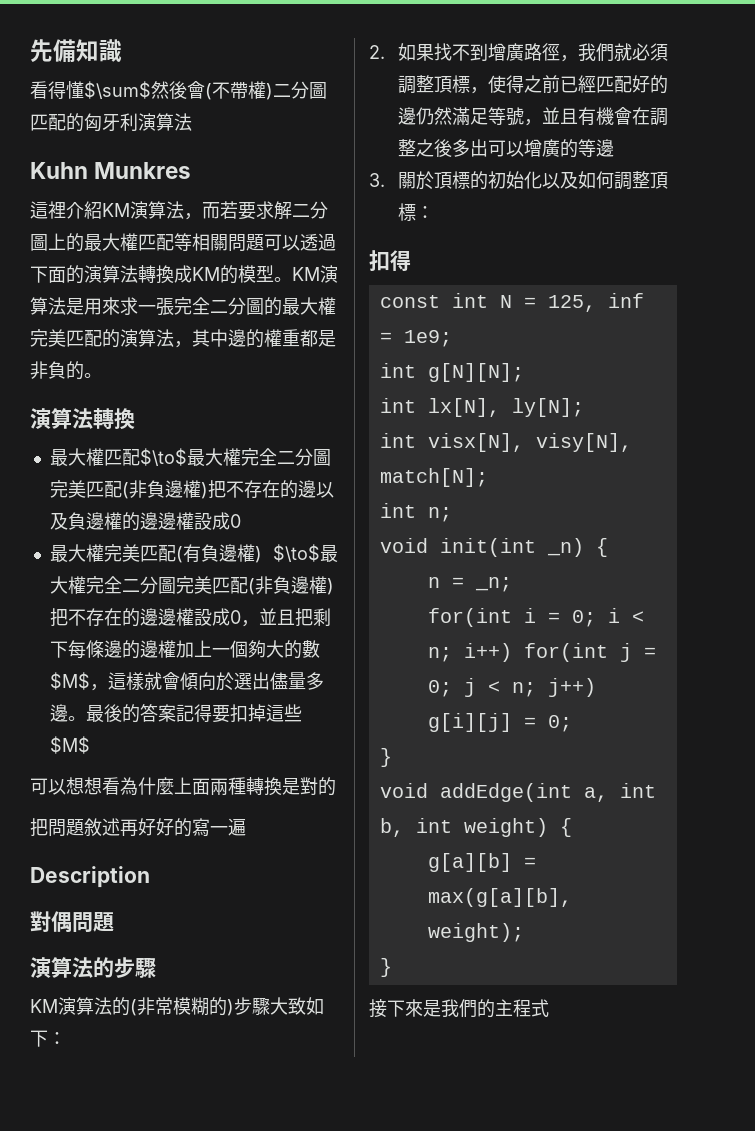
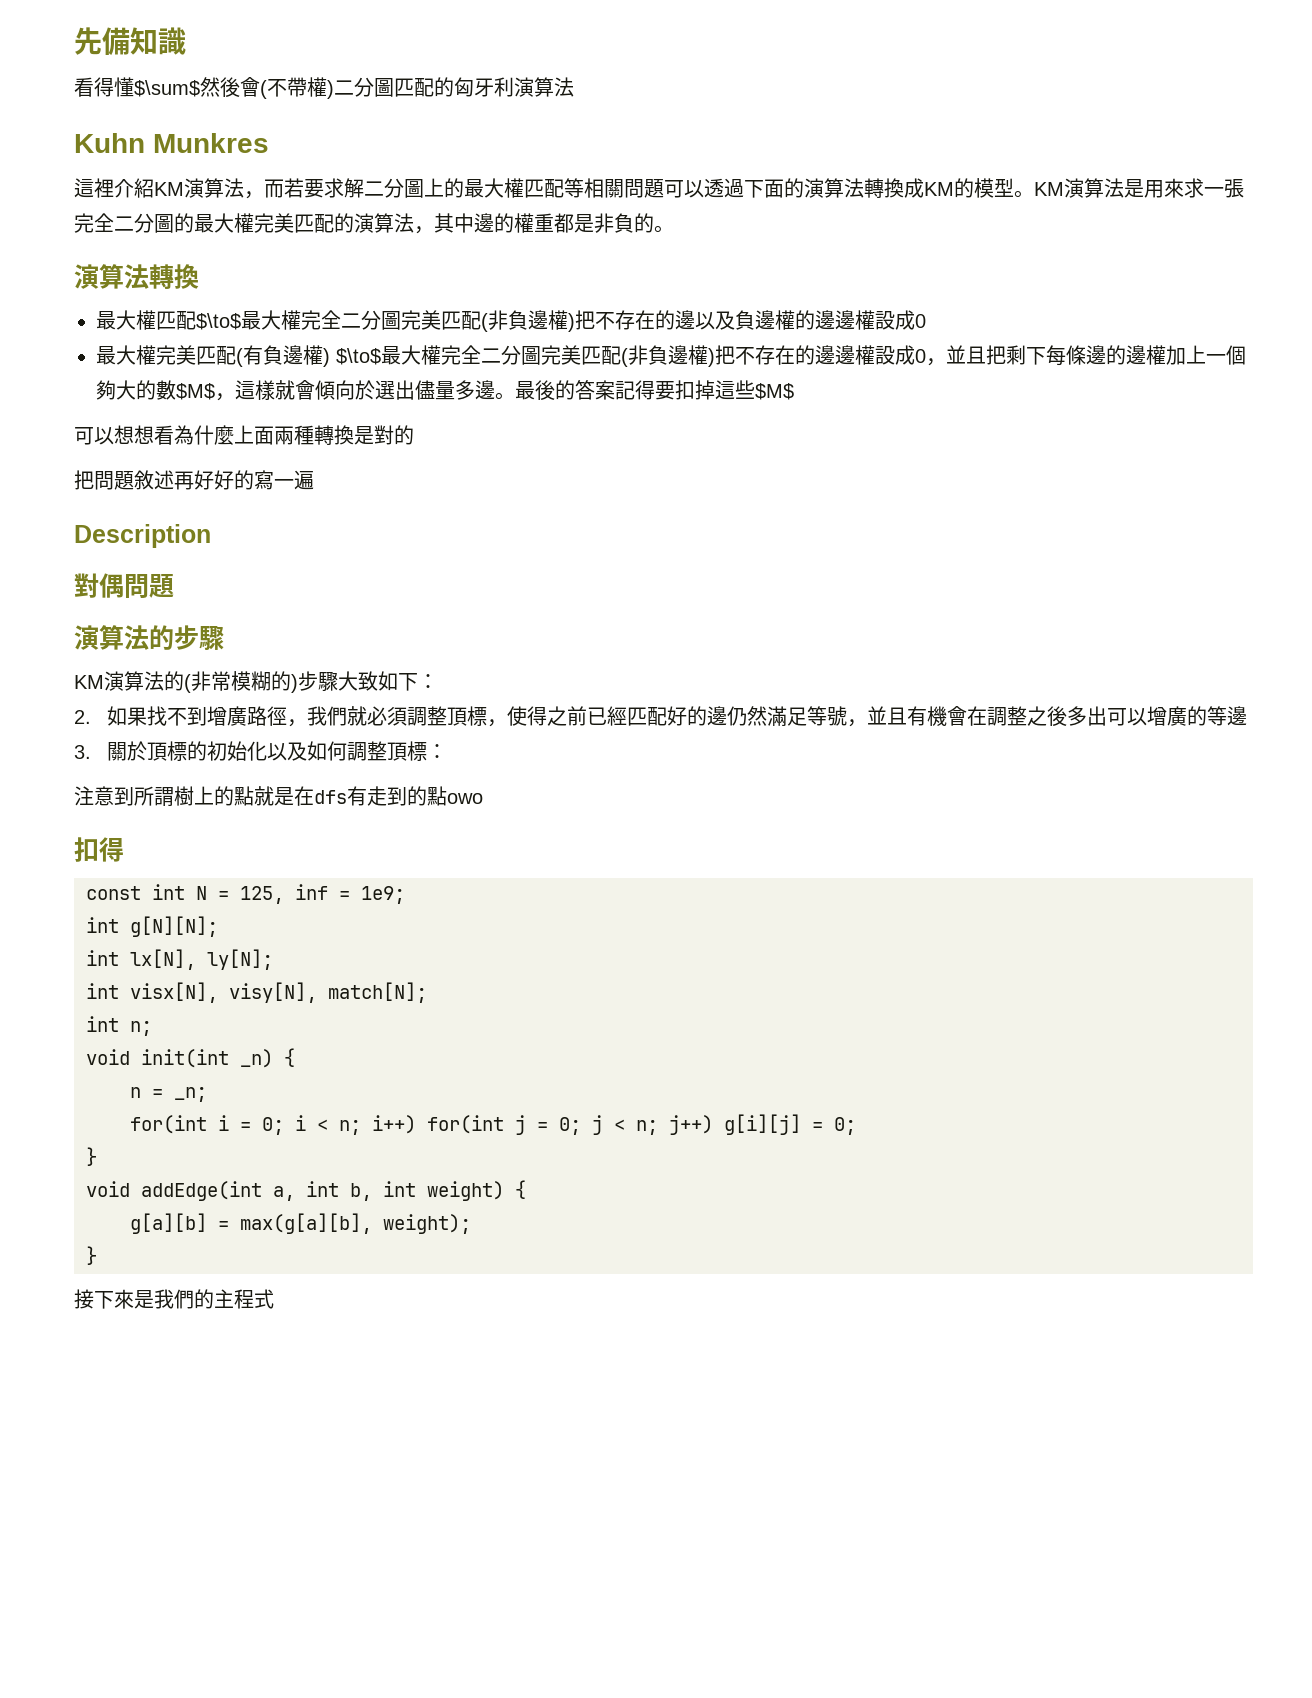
(435, 212) none -> [74,786,483,806] // 注意到所謂樹上的點就是在dfs有走到的點owo

